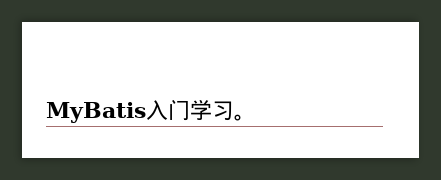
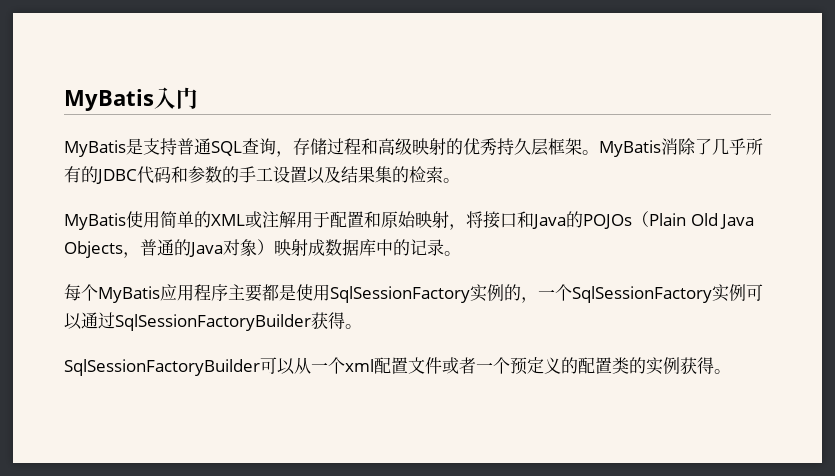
[190,100,234,121] 学习 -> [64,138,763,157] [64,166,460,184] [64,211,755,230] [64,239,461,258] [64,284,763,303] [64,312,362,331] [64,357,714,376] // MyBatis是支持普通SQL查询，存储过程和高级映射的优秀持久层框架。MyBatis消除了几乎所有的JDBC代码和参数的手工设置以及结果集的检索。 // MyBatis使用简单的XML或注解用于配置和原始映射，将接口和Java的POJOs（Plain Old Java Objects，普通的Java对象）映射成数据库中的记录。 // 每个MyBatis应用程序主要都是使用SqlSessionFactory实例的，一个SqlSessionFactory实例可以通过SqlSessionFactoryBuilder获得。 // SqlSessionFactoryBuilder可以从一个xml配置文件或者一个预定义的配置类的实例获得

